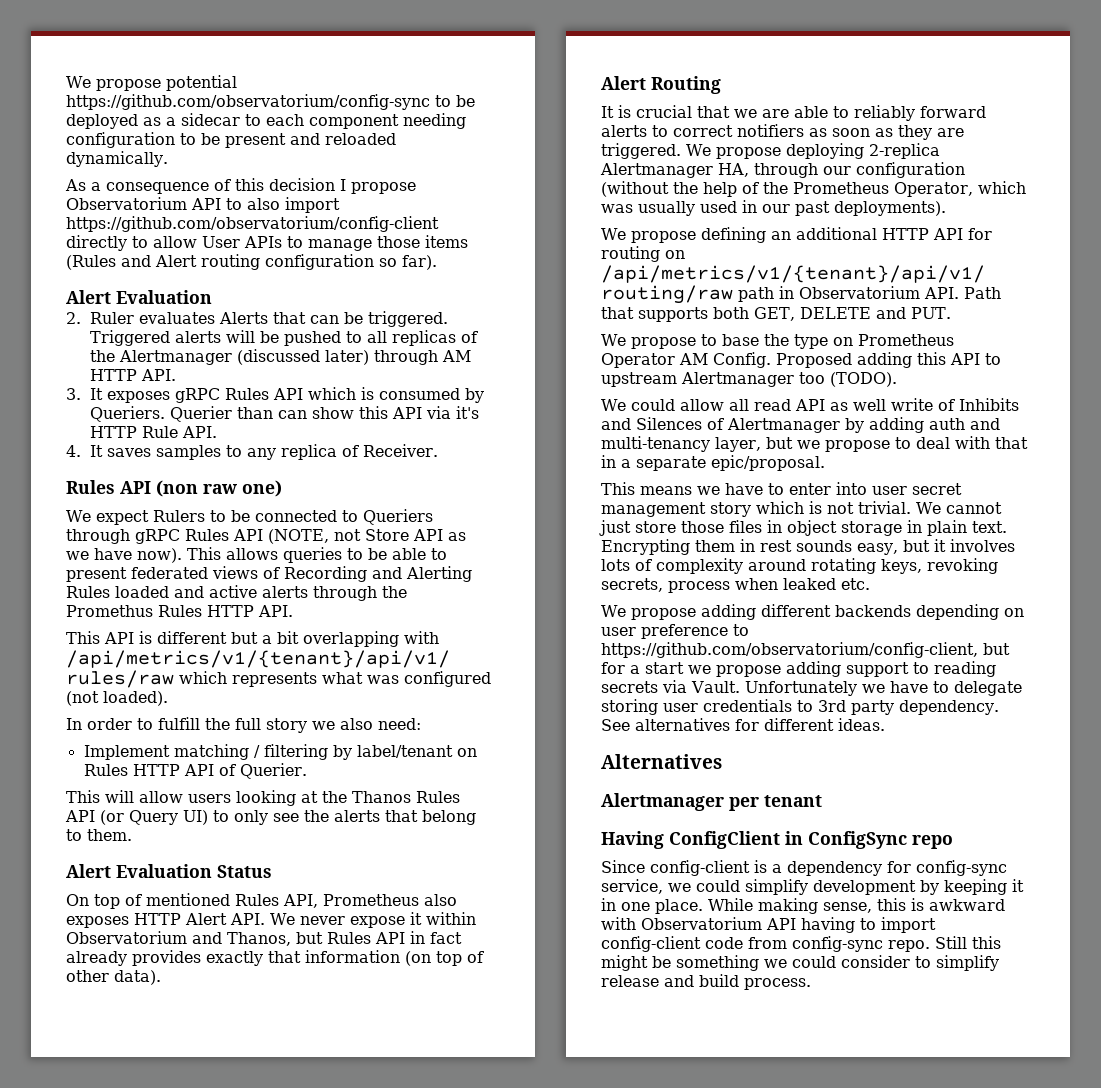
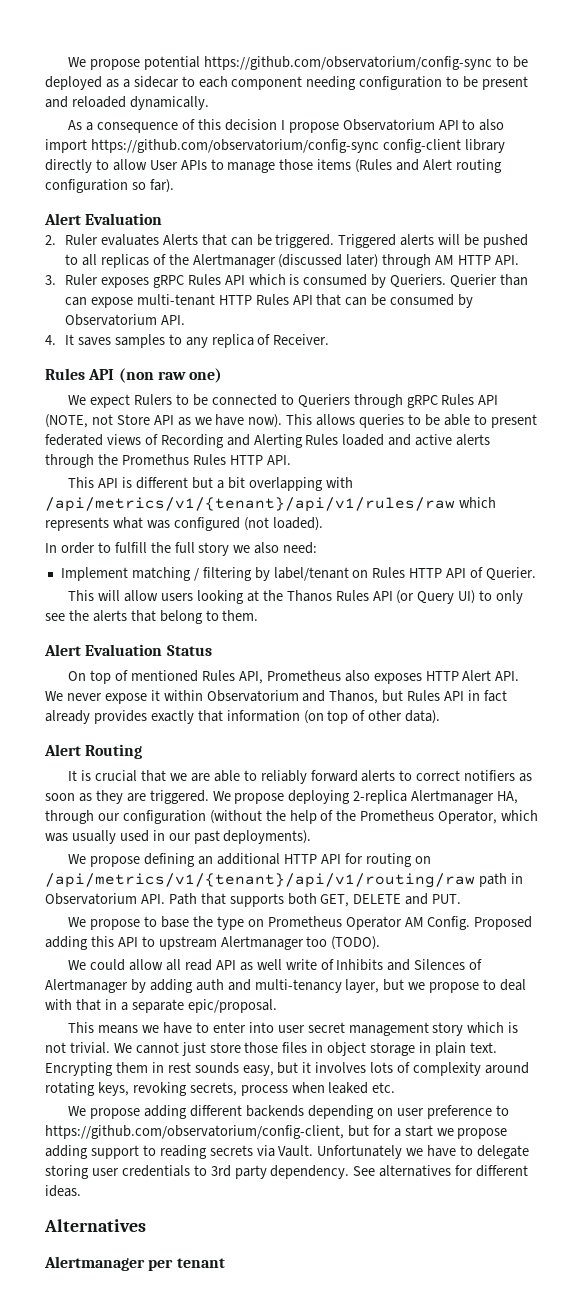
[66,216,439,232] https://github.com/observatorium/config-client -> [90,139,505,153] https://github.com/observatorium/config-sync config-client library
[90,388,104,400] It -> [64,274,98,285] Ruler
[312,406,480,419] [90,426,179,438] show this API via it's HTTP Rule -> [90,294,474,308] [64,314,157,326] expose multi-tenant HTTP Rules API that can be consumed by Observatorium
[601,831,953,849] [601,860,1007,876] [601,879,1024,895] [601,898,1005,914] [601,917,936,933] [601,936,1001,952] [601,955,999,971] [601,974,811,990] // Having ConfigClient in ConfigSync repo // Since config-client is a dependency for config-sync service, we could simplify development by keeping it in one place. While making sense, this is awkward with Observatorium API having to import config-client code from config-sync repo. Still this might be something we could consider to simplify release and build process. -> (225, 1263) none

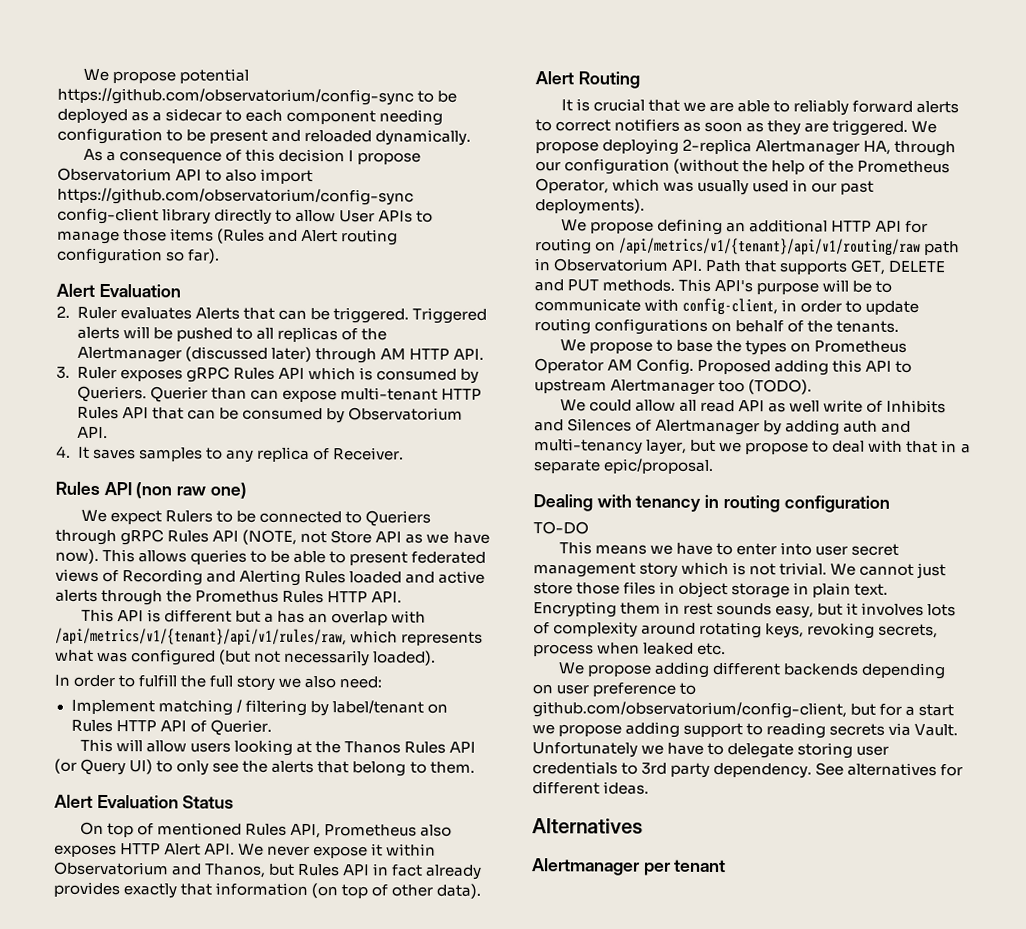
[227,477,353,491] [45,497,455,512] bit overlapping with /api/metrics/v1/{tenant}/api/v1/rules/raw -> [277,610,427,626] [55,627,347,647] has an overlap with /api/metrics/v1/{tenant}/api/v1/rules/raw,
[243,517,269,531] (not -> [219,649,371,667] (but not necessarily
[287,893,317,905] both -> (849, 267) none
[432,894,462,904] PUT. -> [567,278,893,295] [534,297,920,316] [534,318,900,335] PUT methods. This API's purpose will be to communicate with config-client, in order to update routing configurations on behalf of the tenants.
[216,916,244,930] type -> [745,340,788,356] types
(277, 1006) none -> [533,494,890,513] [533,521,589,535] // Dealing with tenancy in routing configuration // TO-DO
[45,1125,344,1139] https://github.com/observatorium/config-client, -> [532,701,847,719] github.com/observatorium/config-client,

